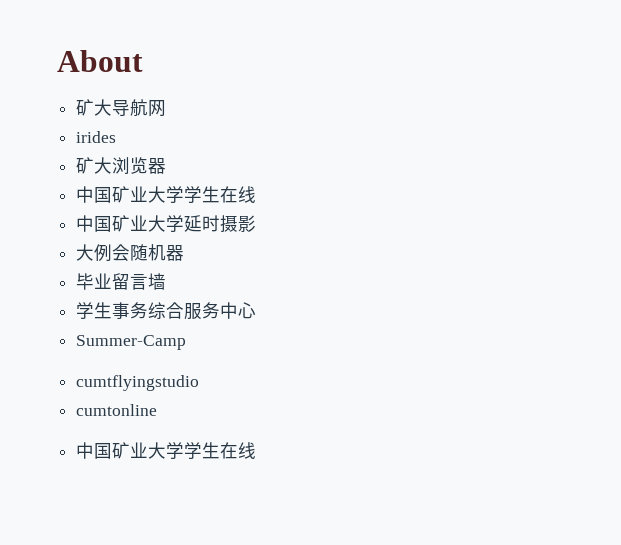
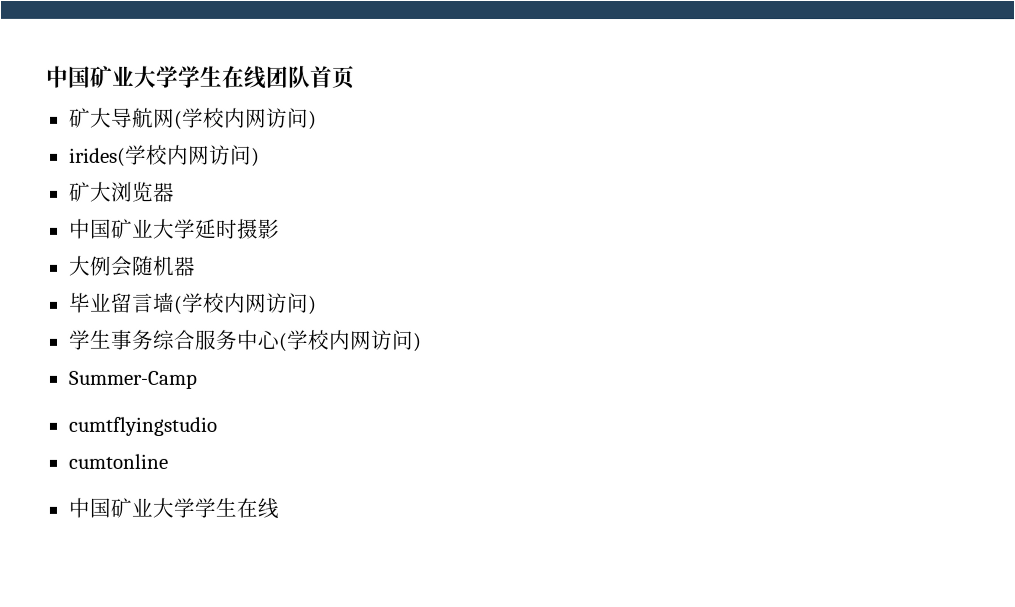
[57,50,143,72] [76,99,167,117] [76,131,117,143] [76,157,167,174] [76,186,257,203] About // 矿大导航网 // irides // 矿大浏览器 // 中国矿业大学学生在线 -> [46,65,355,89] [68,107,317,130] [68,144,260,167] [68,181,175,202] 中国矿业大学学生在线团队首页 // 矿大导航网(学校内网访问) // irides(学校内网访问) // 矿大浏览器
(167, 281) none -> [172,292,317,315] (学校内网访问)
(257, 310) none -> [277,329,421,352] (学校内网访问)

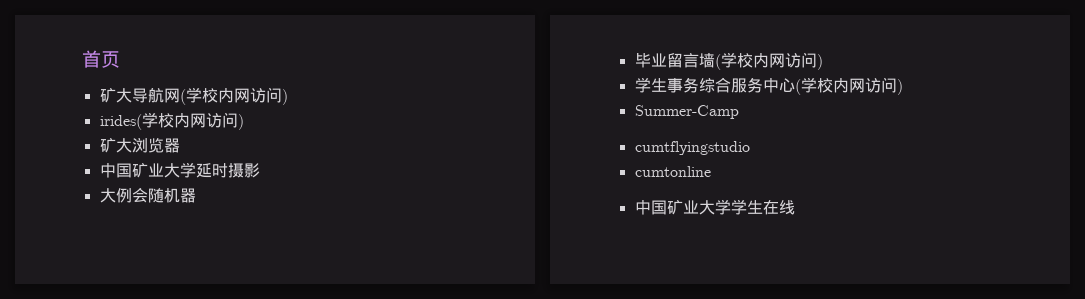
[46,65,311,89] 中国矿业大学学生在线团队 -> (82, 59) none

